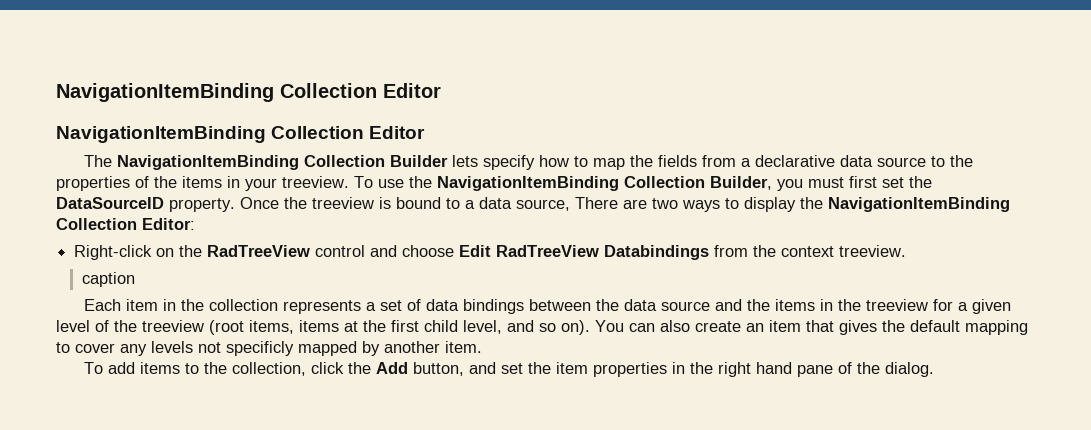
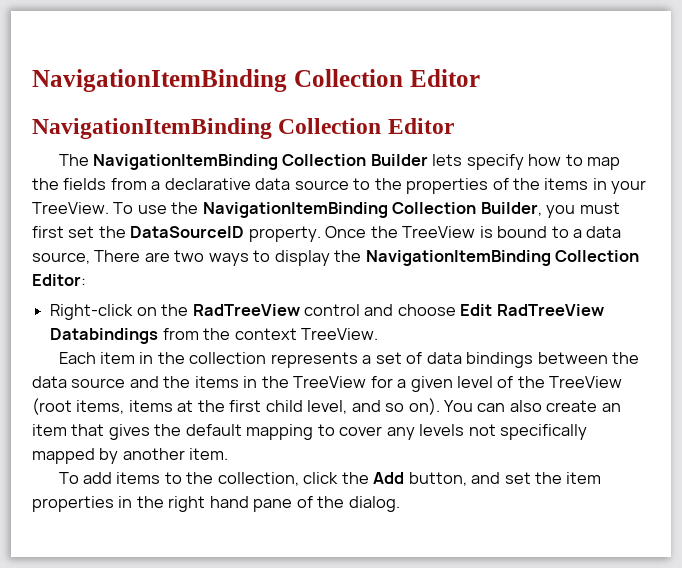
[282,176,349,188] treeview. -> [32,202,109,214] TreeView.
[312,197,374,209] treeview -> [402,226,476,238] TreeView
[839,245,907,257] [81,272,135,287] treeview. // caption -> [300,328,378,340] TreeView.
[866,299,929,311] treeview -> [293,376,367,388] TreeView
[142,320,204,332] treeview -> [549,376,623,388] TreeView
[226,341,294,356] specificly -> [500,424,588,440] specifically

